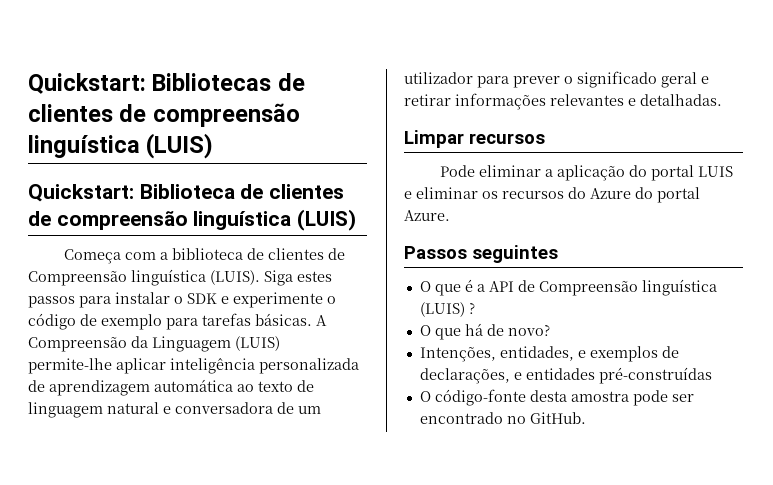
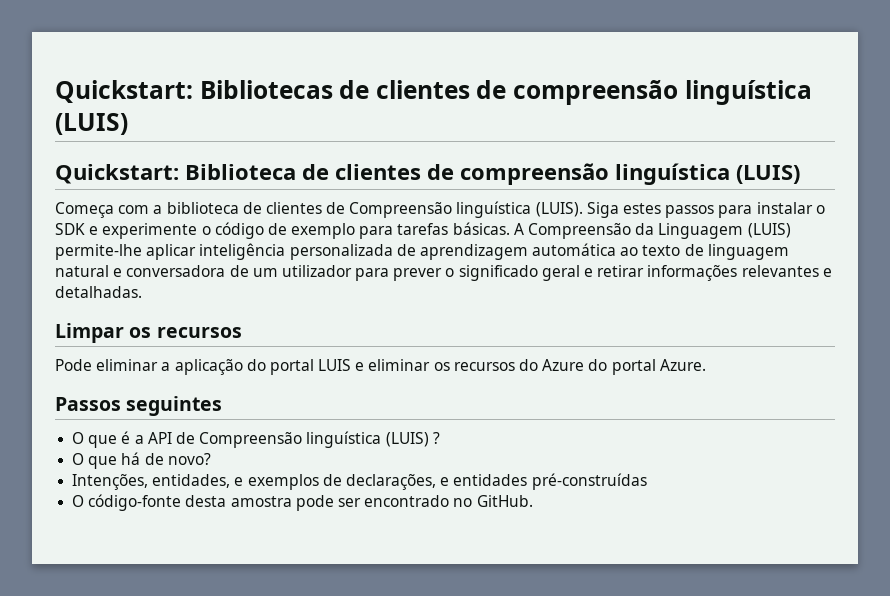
(464, 139) none -> [129,327,152,338] os

